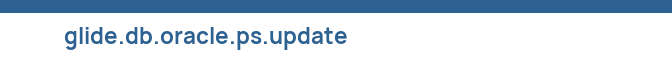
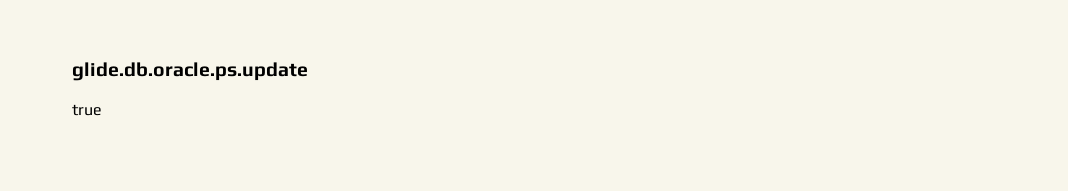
(348, 38) none -> [72,104,102,116] // true

